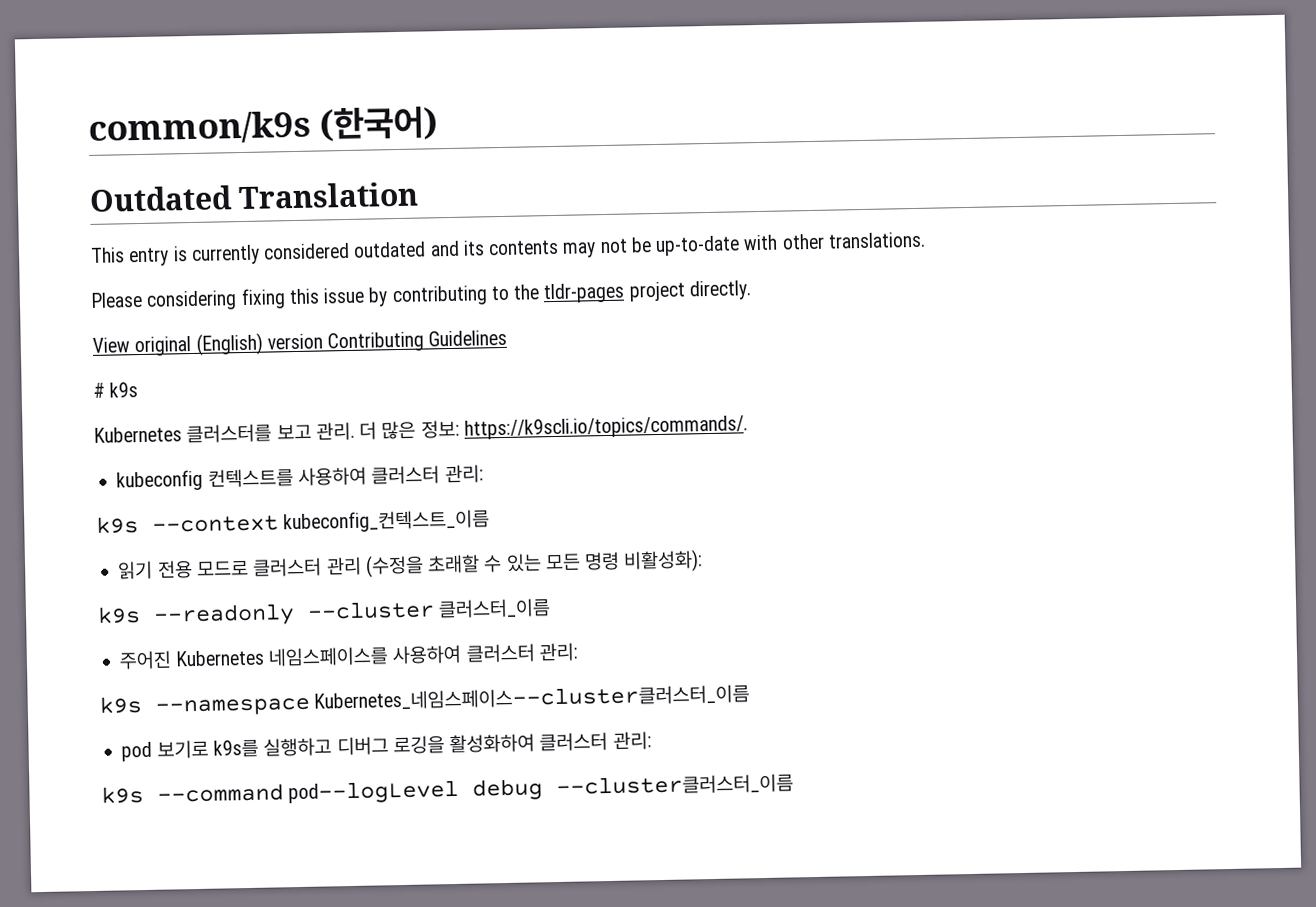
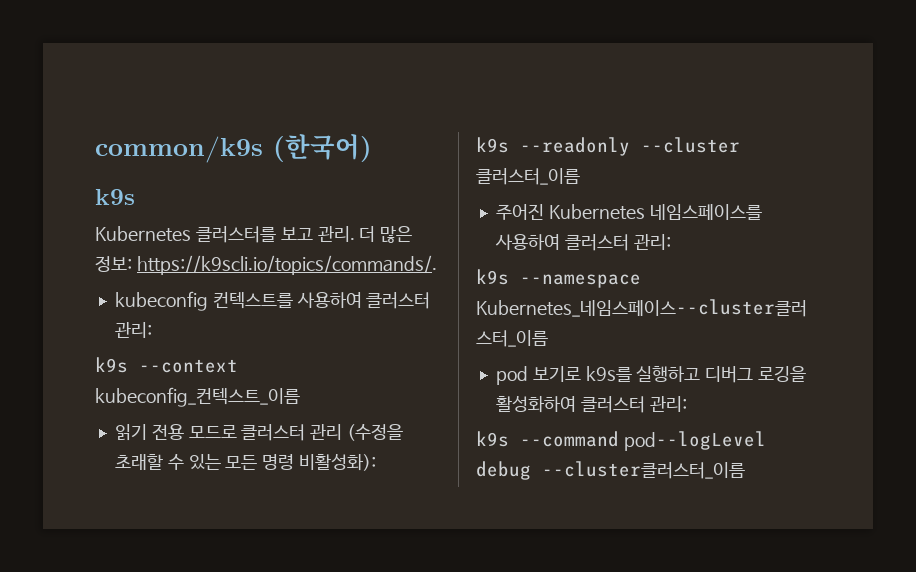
[89,181,420,212] [90,231,926,267] [91,280,752,311] [92,329,508,357] [93,382,105,398] Outdated Translation // This entry is currently considered outdated and its contents may not be up-to-date with other translations. // Please considering fixing this issue by contributing to the tldr-pages project directly. // View original (English) version Contributing Guidelines // # -> (372, 148) none

